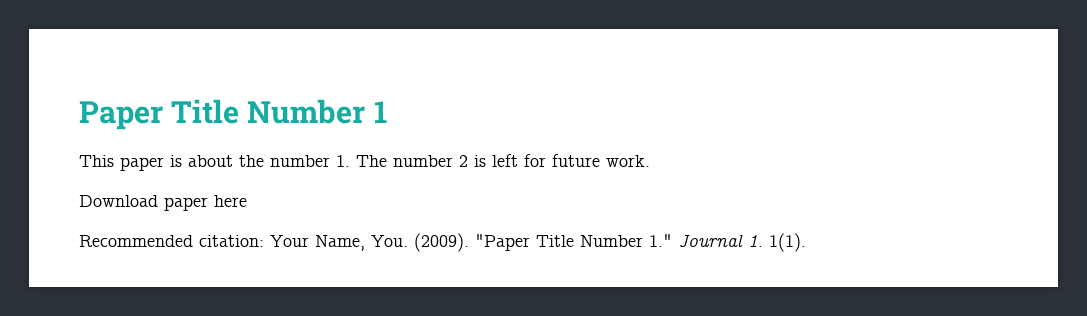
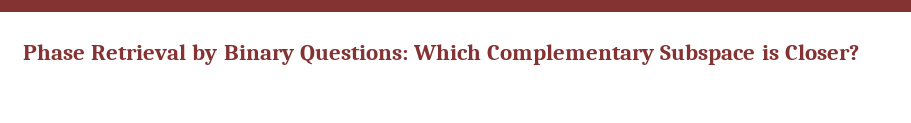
[79,99,387,130] [79,154,650,171] [79,195,247,211] [79,233,806,252] Paper Title Number 1 // This paper is about the number 1. The number 2 is left for future work. // Download paper here // Recommended citation: Your Name, You. (2009). "Paper Title Number 1." Journal 1. 1(1). -> [23,44,859,65] Phase Retrieval by Binary Questions: Which Complementary Subspace is Closer?

